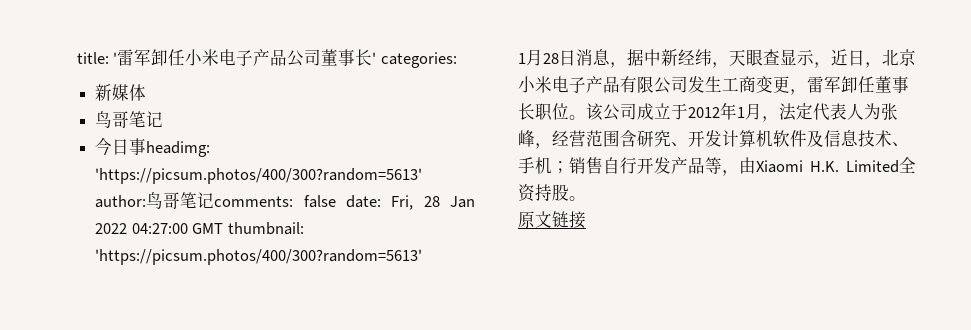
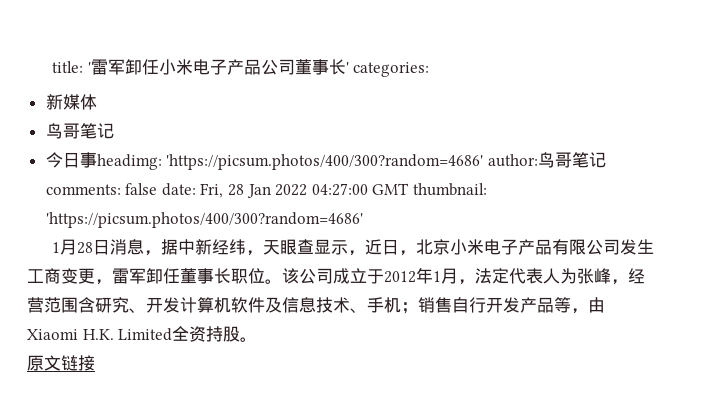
[95,168,423,184] 'https://picsum.photos/400/300?random=5613' -> [166,154,484,170] 'https://picsum.photos/400/300?random=4686'
[95,249,423,265] 'https://picsum.photos/400/300?random=5613' -> [45,212,363,228] 'https://picsum.photos/400/300?random=4686'

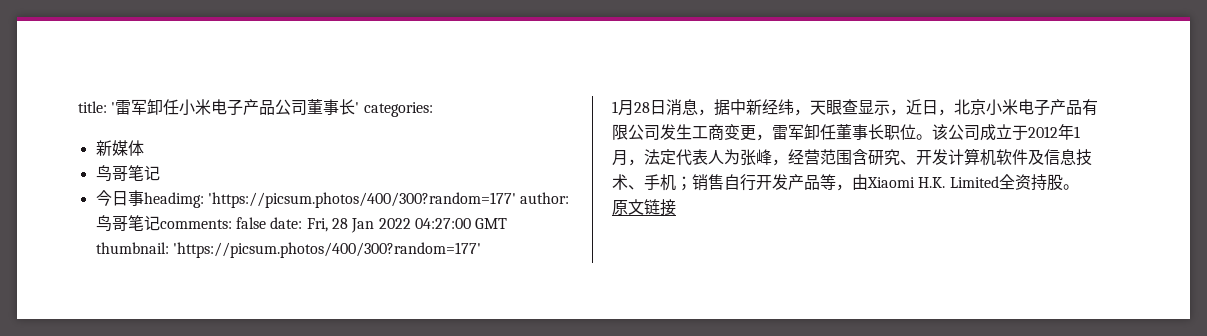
[166,154,484,170] 'https://picsum.photos/400/300?random=4686' -> [207,192,516,208] 'https://picsum.photos/400/300?random=177'
[45,212,363,228] 'https://picsum.photos/400/300?random=4686' -> [172,242,481,258] 'https://picsum.photos/400/300?random=177'

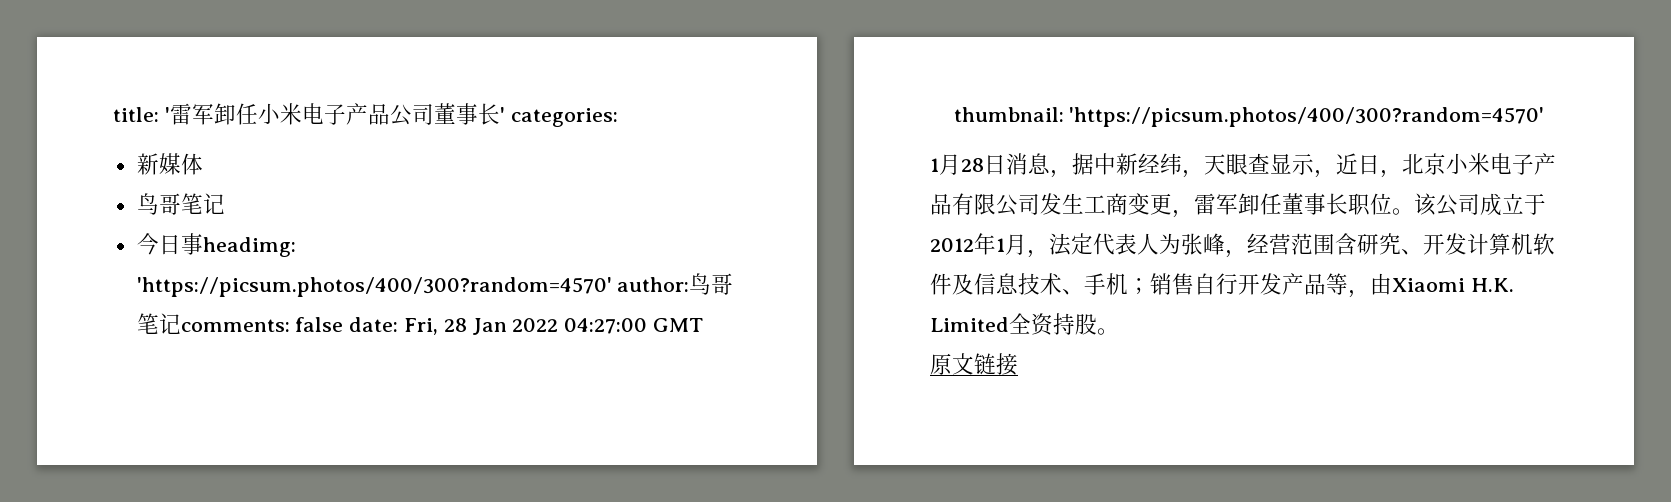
[207,192,516,208] 'https://picsum.photos/400/300?random=177' -> [136,277,612,297] 'https://picsum.photos/400/300?random=4570'
[172,242,481,258] 'https://picsum.photos/400/300?random=177' -> [1069,107,1545,127] 'https://picsum.photos/400/300?random=4570'

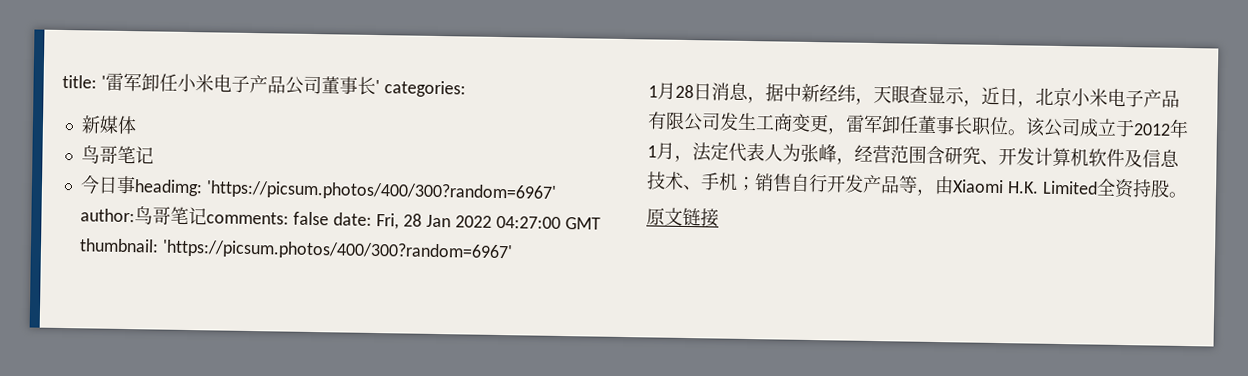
[136,277,612,297] 'https://picsum.photos/400/300?random=4570' -> [205,180,557,202] 'https://picsum.photos/400/300?random=6967'
[1069,107,1545,127] 'https://picsum.photos/400/300?random=4570' -> [161,239,513,262] 'https://picsum.photos/400/300?random=6967'

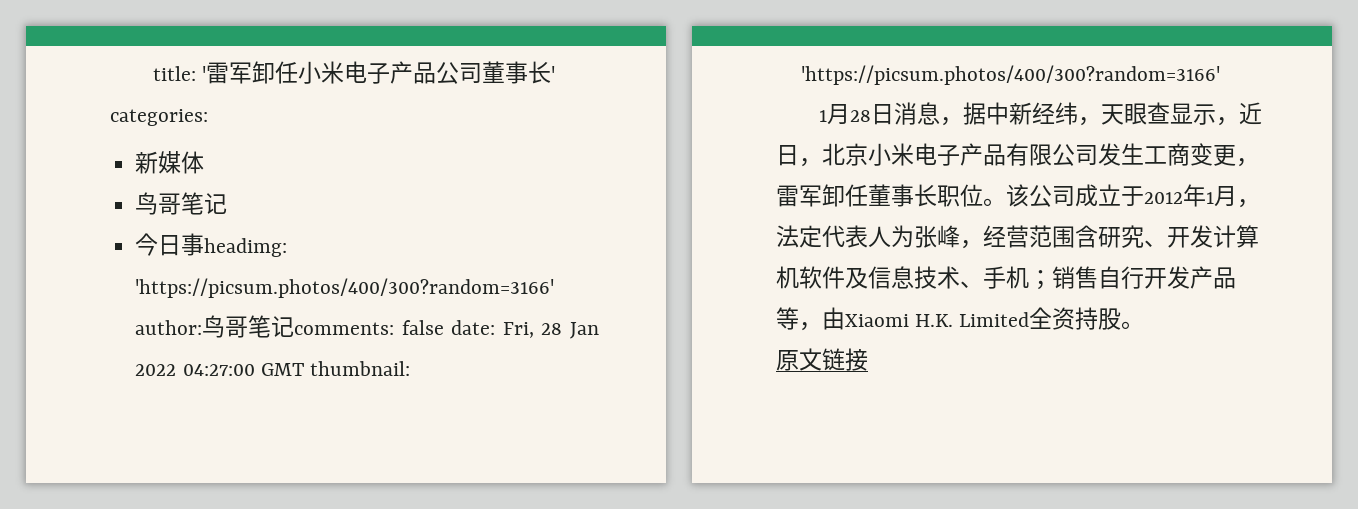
[205,180,557,202] 'https://picsum.photos/400/300?random=6967' -> [135,278,555,298] 'https://picsum.photos/400/300?random=3166'
[161,239,513,262] 'https://picsum.photos/400/300?random=6967' -> [801,65,1221,85] 'https://picsum.photos/400/300?random=3166'

